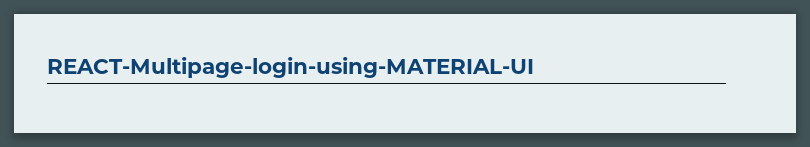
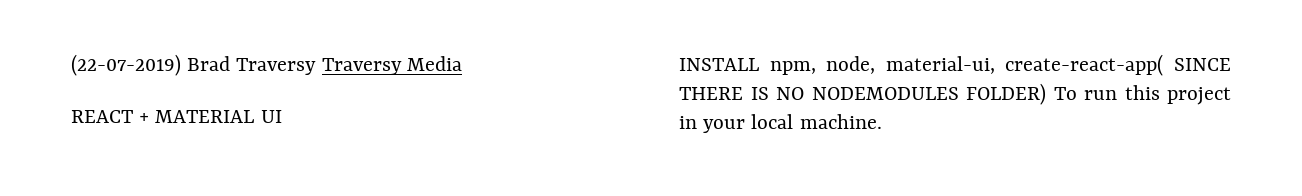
[47,57,534,78] REACT-Multipage-login-using-MATERIAL-UI -> [71,54,462,76] [71,110,282,123] [679,54,1231,76] [679,83,1231,105] [679,114,882,133] (22-07-2019) Brad Traversy Traversy Media // REACT + MATERIAL UI // INSTALL npm, node, material-ui, create-react-app( SINCE THERE IS NO NODEMODULES FOLDER) To run this project in your local machine.

